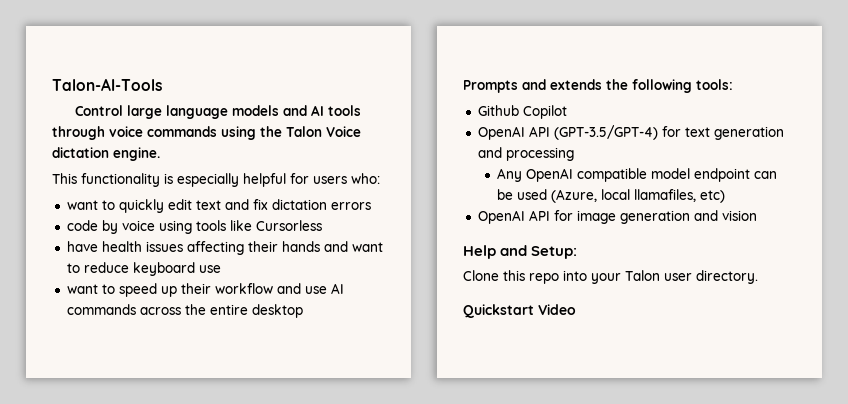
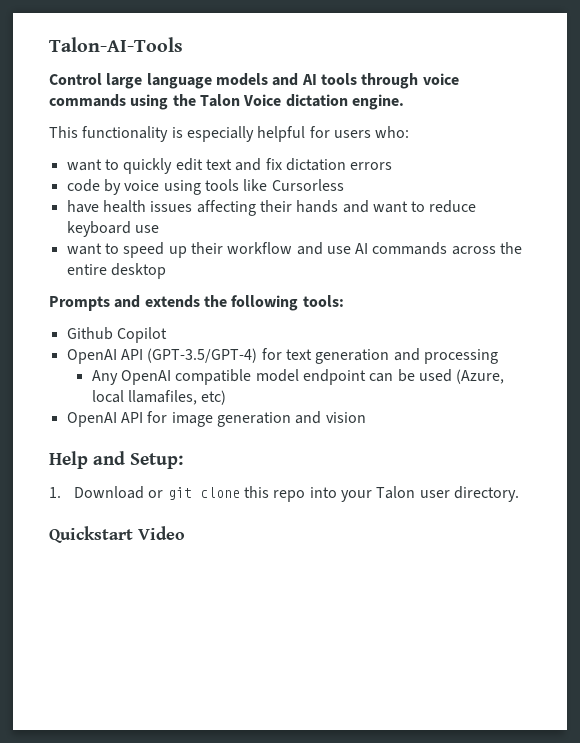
[463,270,499,281] Clone -> [49,486,240,500] 1. Download or git clone

